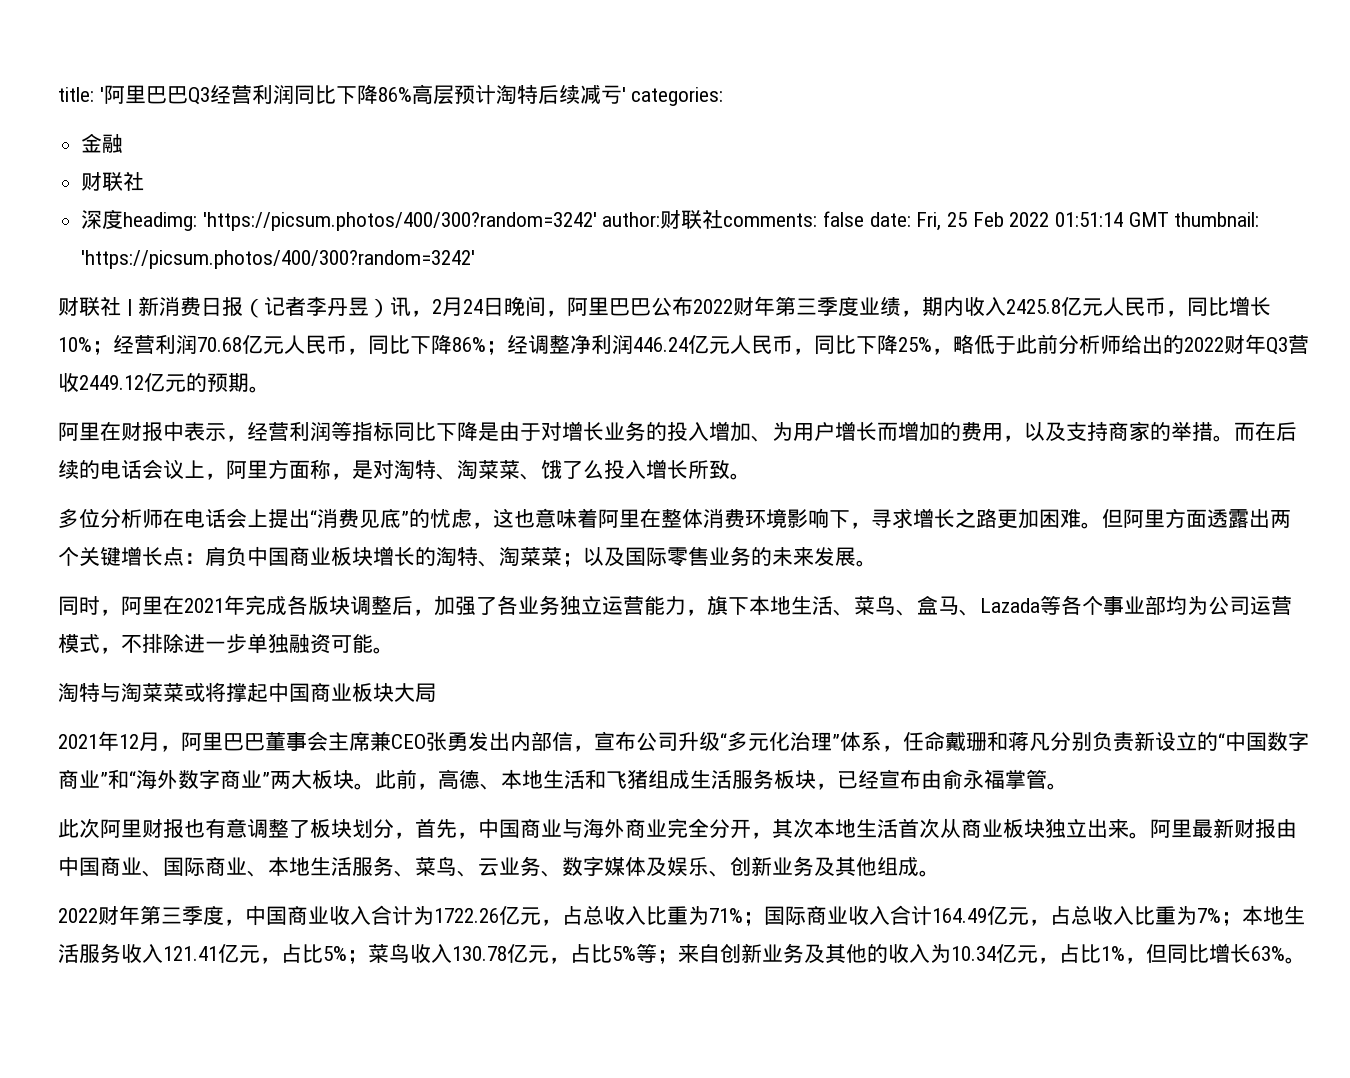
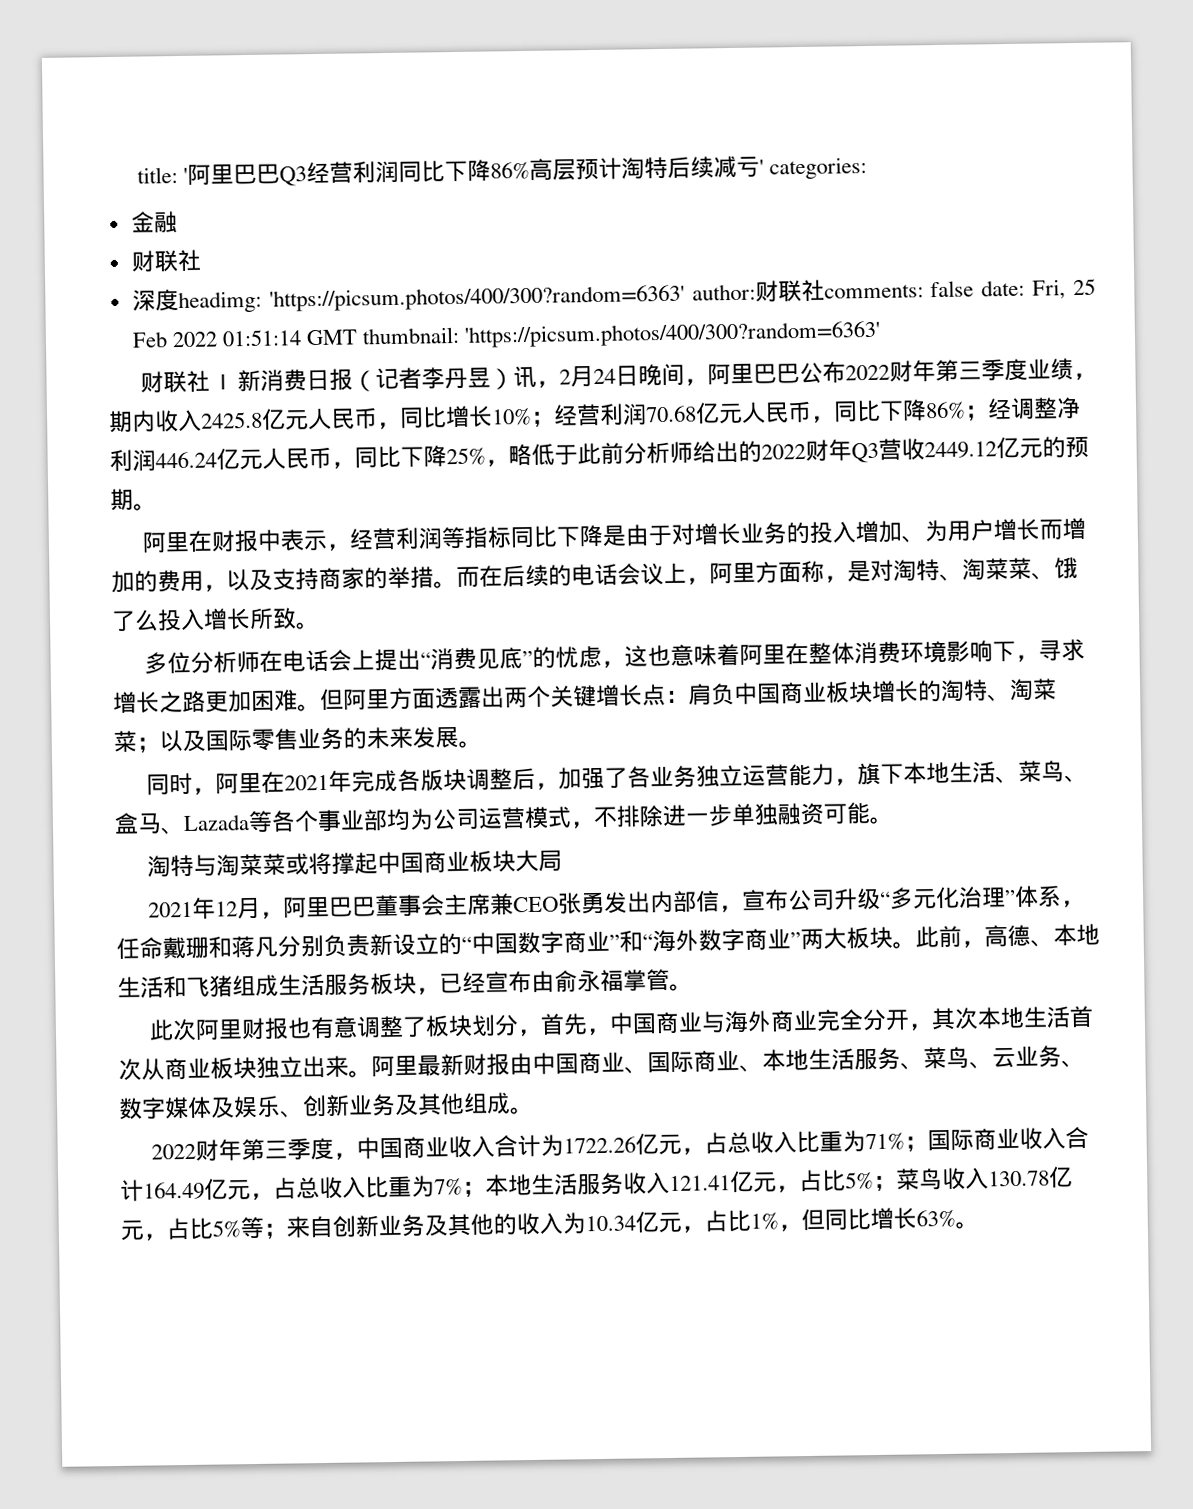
[202,212,597,231] 'https://picsum.photos/400/300?random=3242' -> [268,284,685,312] 'https://picsum.photos/400/300?random=6363'
[81,250,476,269] 'https://picsum.photos/400/300?random=3242' -> [464,320,882,348] 'https://picsum.photos/400/300?random=6363'

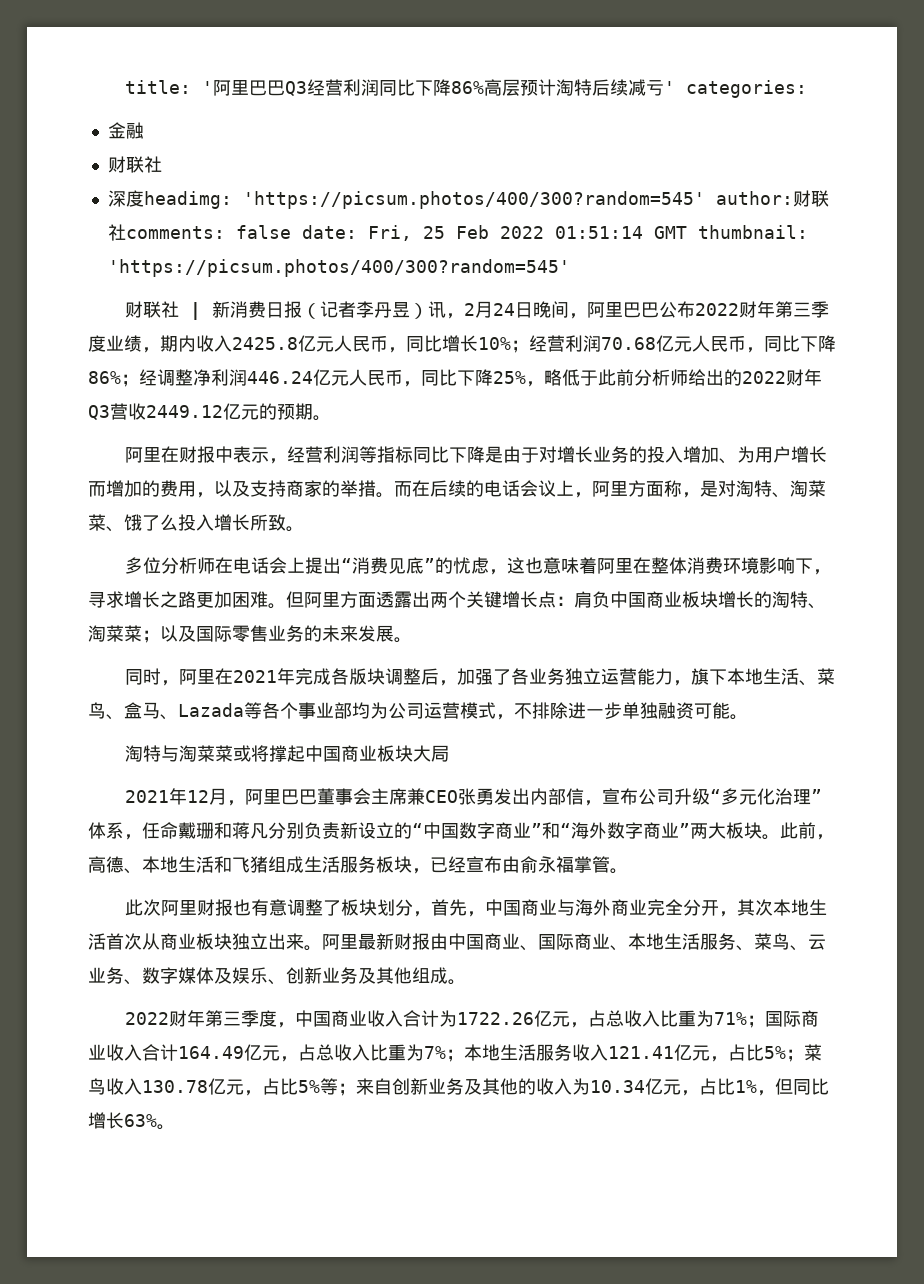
[268,284,685,312] 'https://picsum.photos/400/300?random=6363' -> [242,191,705,209] 'https://picsum.photos/400/300?random=545'
[464,320,882,348] 'https://picsum.photos/400/300?random=6363' -> [107,259,570,277] 'https://picsum.photos/400/300?random=545'

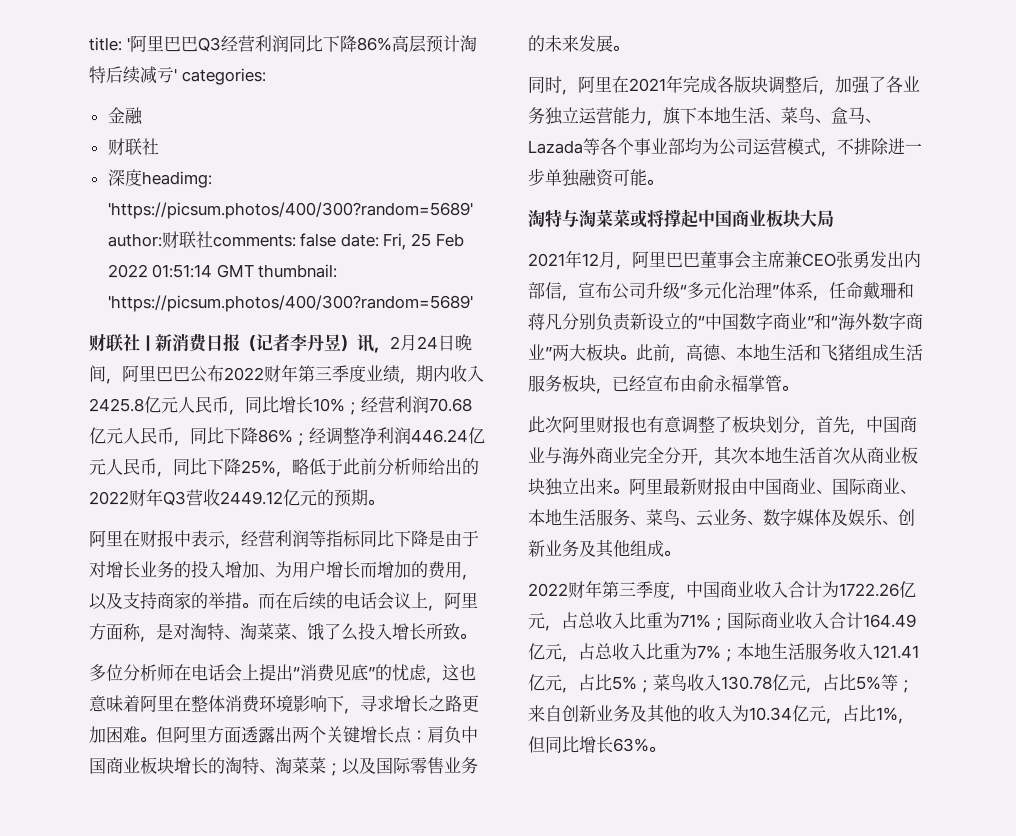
[242,191,705,209] 'https://picsum.photos/400/300?random=545' -> [106,202,473,220] 'https://picsum.photos/400/300?random=5689'
[107,259,570,277] 'https://picsum.photos/400/300?random=545' -> [106,295,473,313] 'https://picsum.photos/400/300?random=5689'

